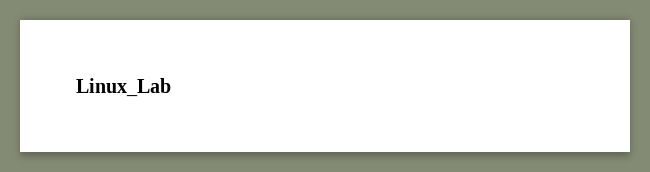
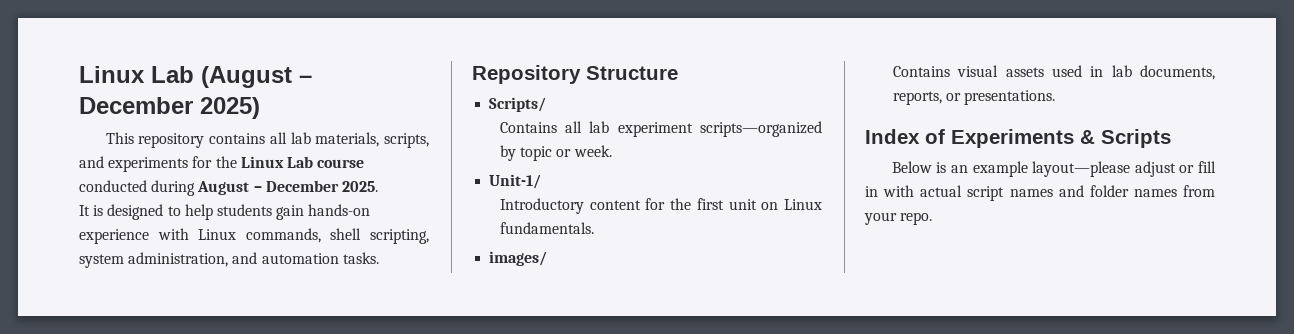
[76,78,171,97] Linux_Lab -> [79,66,312,88] [79,97,260,119] [105,132,429,148] [79,156,365,172] [79,180,378,196] [79,204,371,220] [79,228,429,244] [79,252,379,268] [472,65,678,84] [489,97,547,112] [499,121,822,137] [499,145,612,161] [489,174,542,189] [499,198,822,214] [499,222,594,234] [489,251,548,266] [892,65,1215,80] [892,90,1056,105] [865,129,1171,148] [891,161,1216,177] [865,185,1215,201] [864,212,933,225] Linux Lab (August – December 2025) // This repository contains all lab materials, scripts, and experiments for the Linux Lab course conducted during August – December 2025. // It is designed to help students gain hands-on experience with Linux commands, shell scripting, system administration, and automation tasks. // Repository Structure // Scripts/ // Contains all lab experiment scripts—organized by topic or week. // Unit-1/ // Introductory content for the first unit on Linux fundamentals. // images/ // Contains visual assets used in lab documents, reports, or presentations. // Index of Experiments & Scripts // Below is an example layout—please adjust or fill in with actual script names and folder names from your repo.

